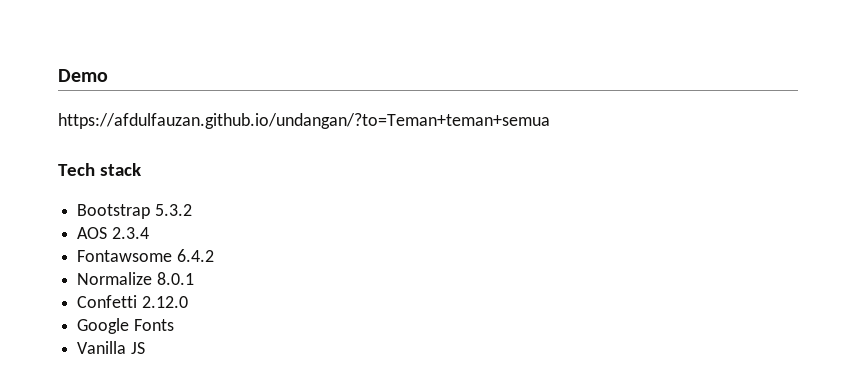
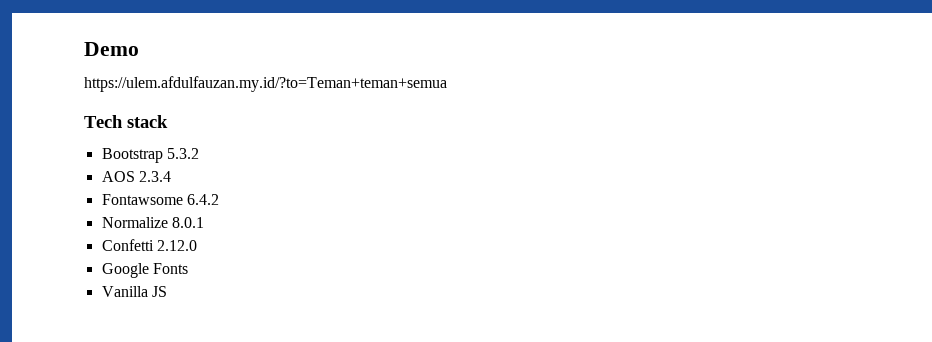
[58,113,550,129] https://afdulfauzan.github.io/undangan/?to=Teman+teman+semua -> [84,76,447,92] https://ulem.afdulfauzan.my.id/?to=Teman+teman+semua

